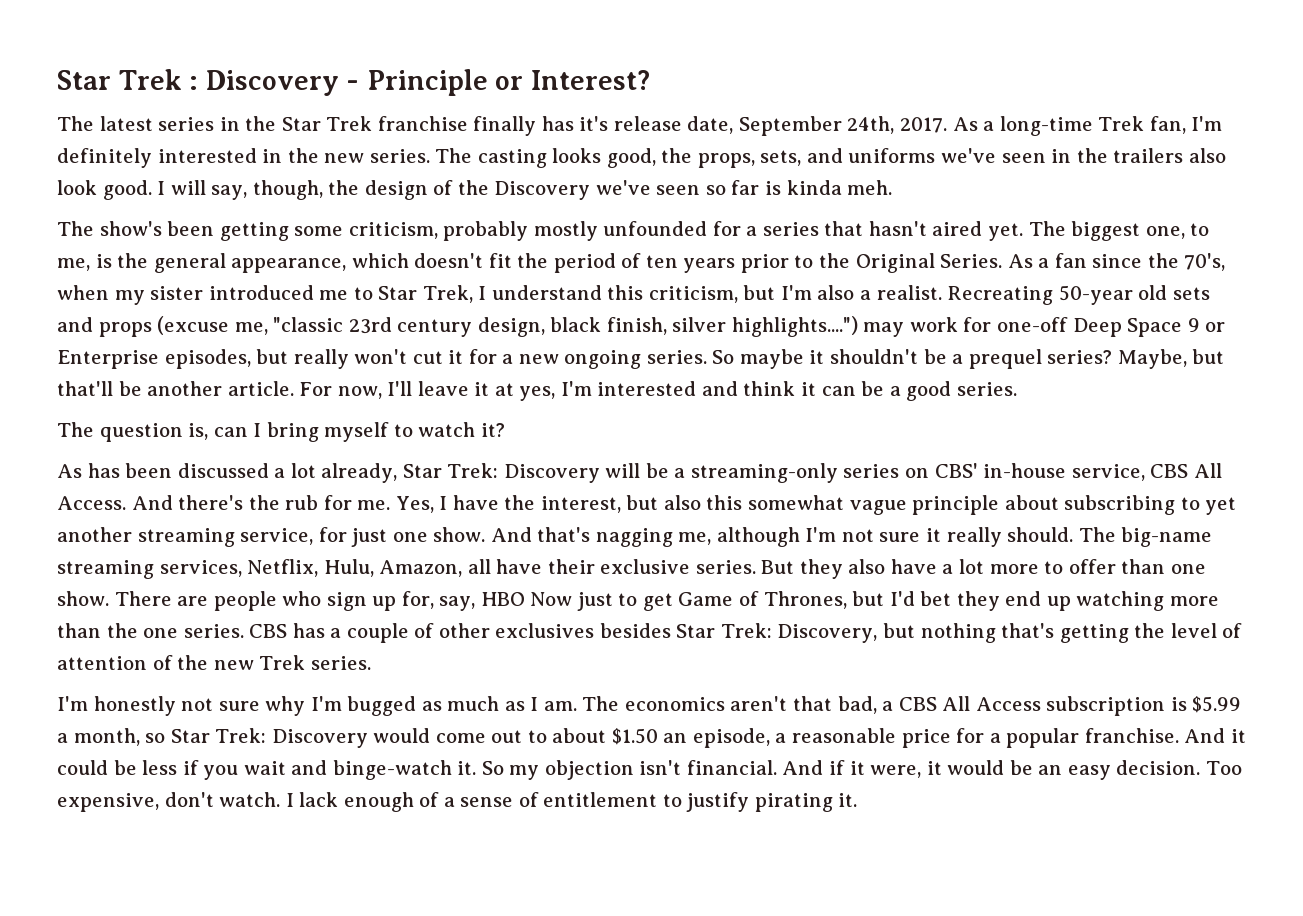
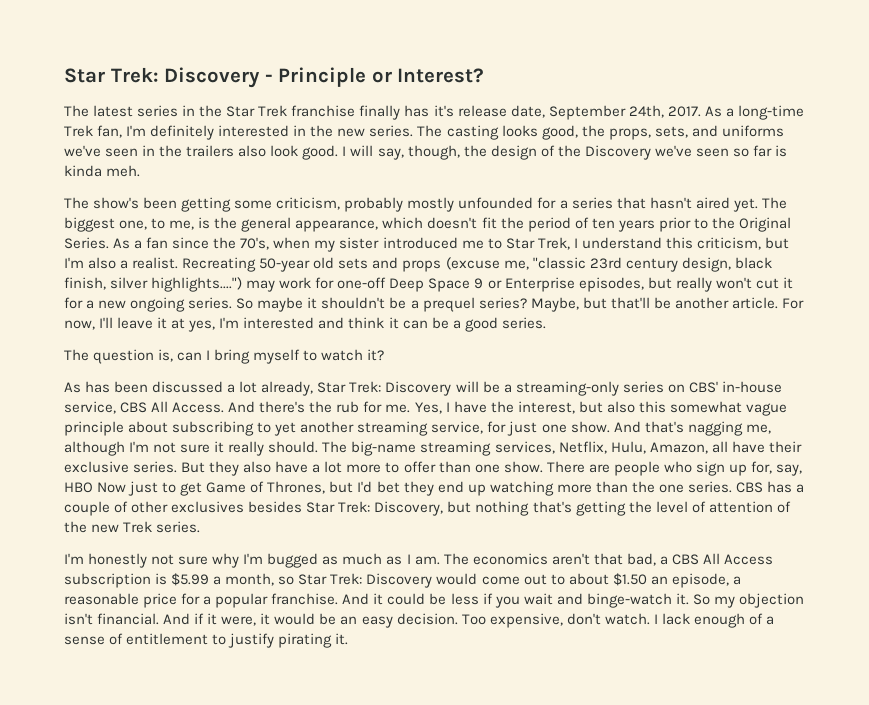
[57,69,199,90] Star Trek : -> [64,67,159,83] Star Trek:

